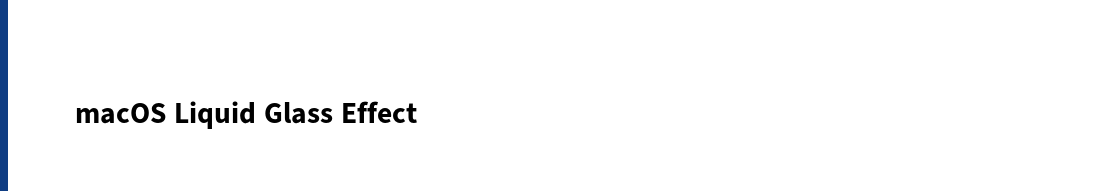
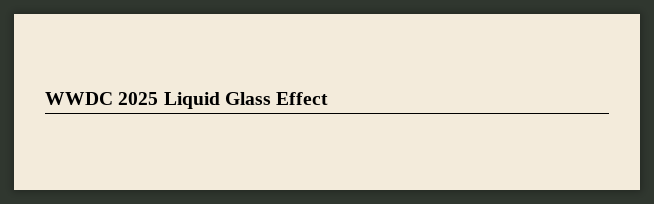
[75,103,166,124] macOS -> [45,92,159,105] WWDC 2025

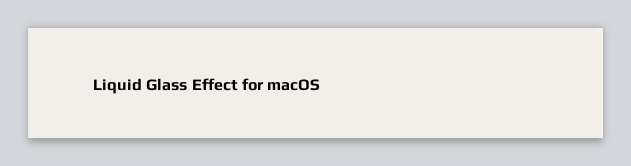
[45,92,159,105] WWDC 2025 -> (93, 86) none
(329, 98) none -> [241,78,321,91] for macOS

